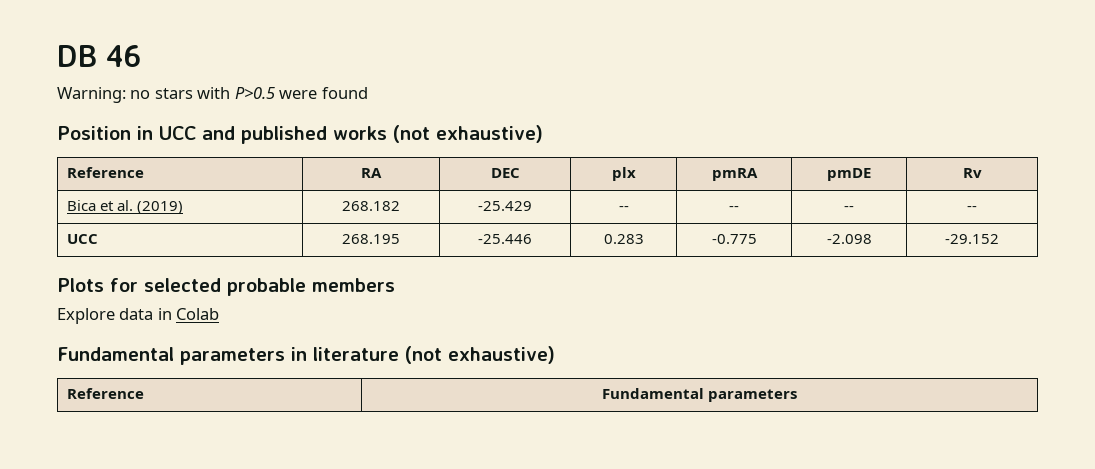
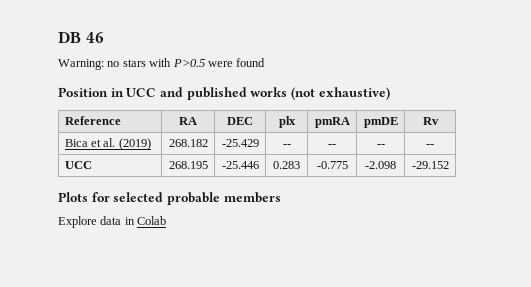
[57,346,555,365] [67,388,145,399] [601,388,798,402] // Fundamental parameters in literature (not exhaustive) // Reference | Fundamental parameters -> (167, 220) none

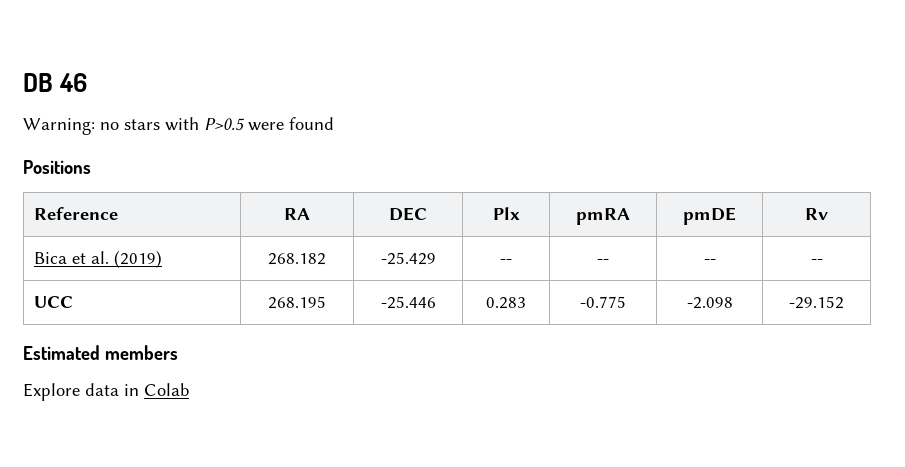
[58,87,390,100] Position in UCC and published works (not exhaustive) -> [23,160,91,174] Positions
[278,116,296,128] plx -> [492,207,520,220] Plx
[58,192,220,205] Plots for selected probable -> [23,345,100,360] Estimated

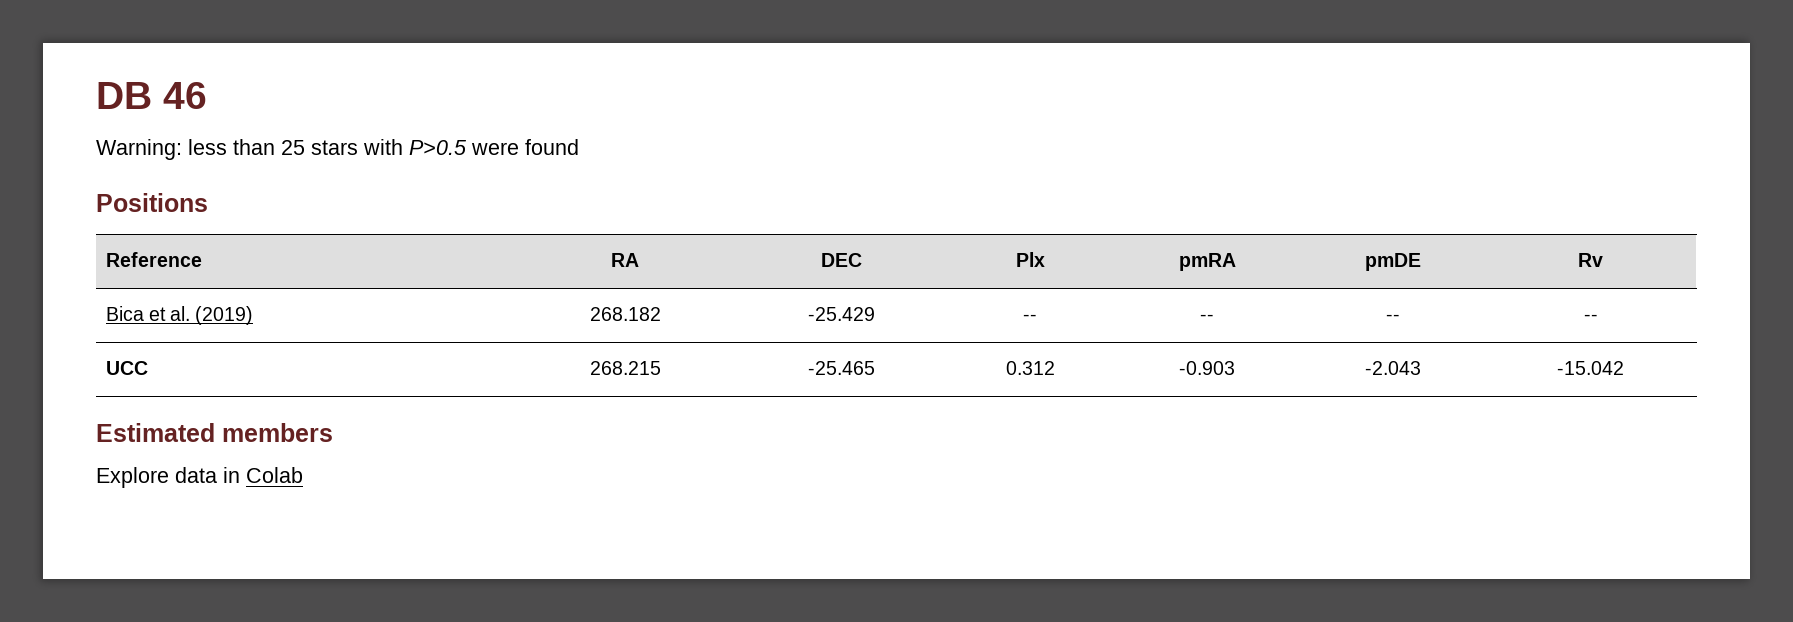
[100,122,119,130] no -> [188,139,305,155] less than 25
[268,296,326,309] [380,296,436,309] [486,297,526,309] [580,296,626,308] [686,297,733,309] [789,296,844,309] 268.195 | -25.446 | 0.283 | -0.775 | -2.098 | -29.152 -> [589,361,661,375] [807,361,875,375] [1005,361,1055,375] [1179,361,1235,375] [1364,361,1421,375] [1557,361,1624,375] 268.215 | -25.465 | 0.312 | -0.903 | -2.043 | -15.042

